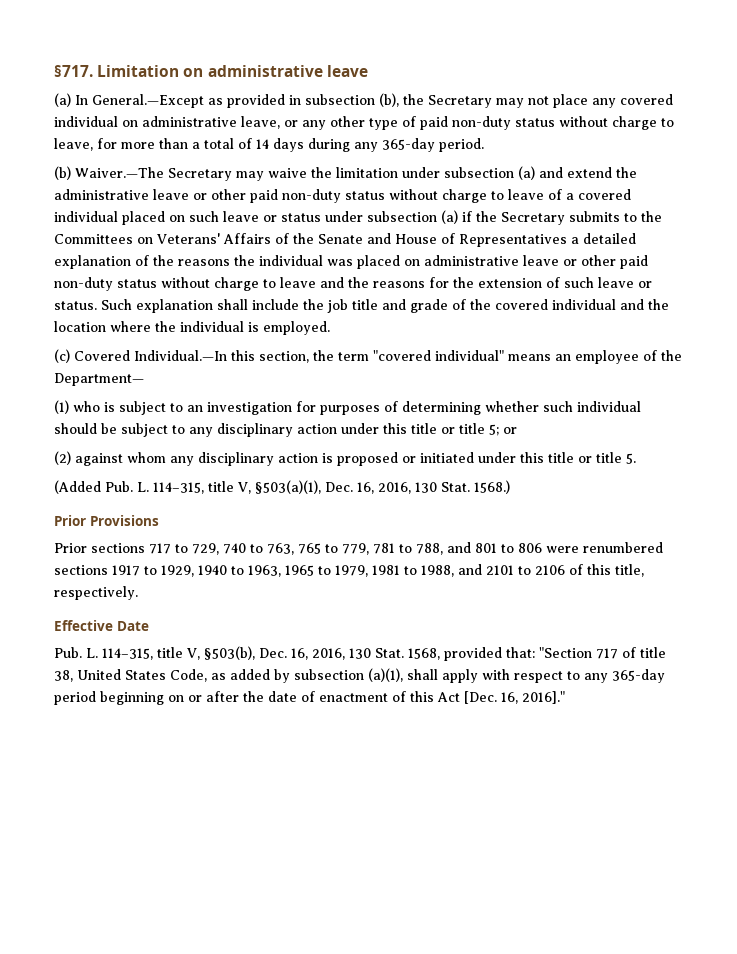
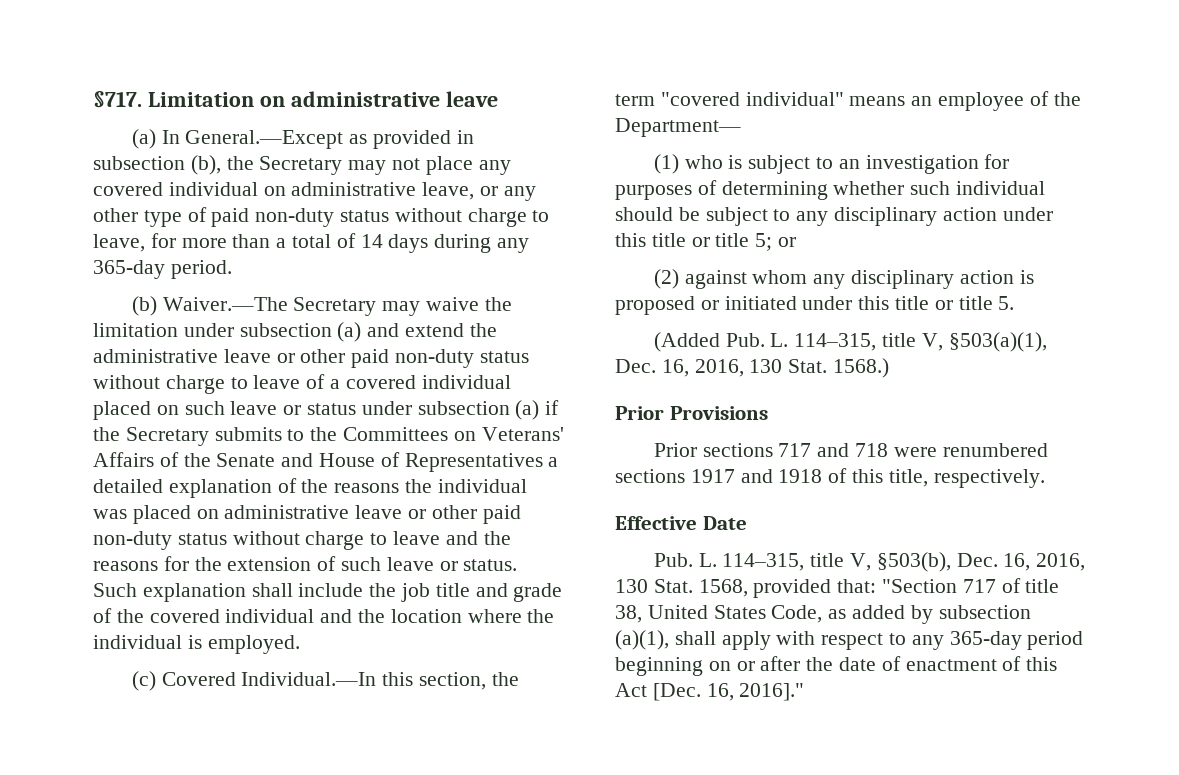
[175,542,663,555] [54,564,565,577] to 729, 740 to 763, 765 to 779, 781 to 788, and 801 to 806 were renumbered sections 1917 to 1929, 1940 to 1963, 1965 to 1979, 1981 to 1988, and 2101 to 2106 -> [817,443,1048,457] [615,469,823,483] and 718 were renumbered sections 1917 and 1918

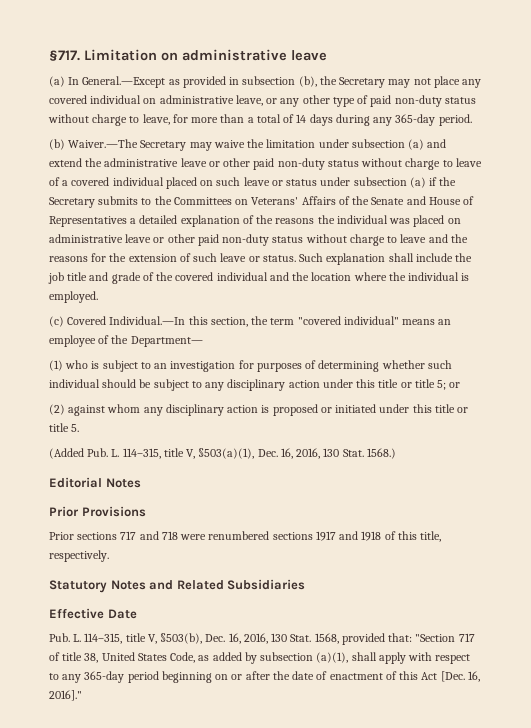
(890, 368) none -> [49,477,141,488] // Editorial Notes
(1045, 478) none -> [49,579,306,593] // Statutory Notes and Related Subsidiaries

